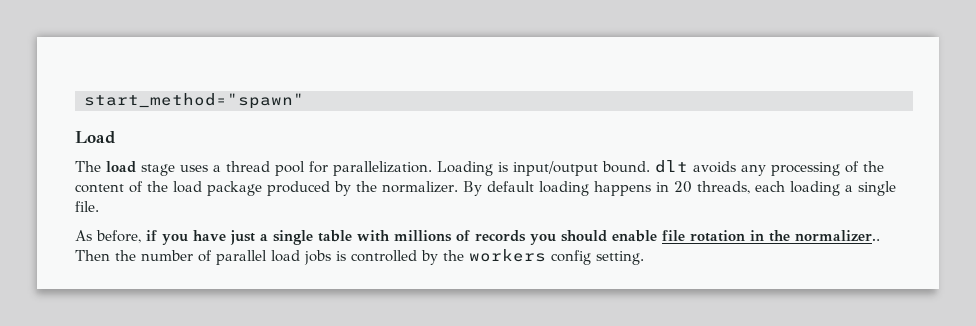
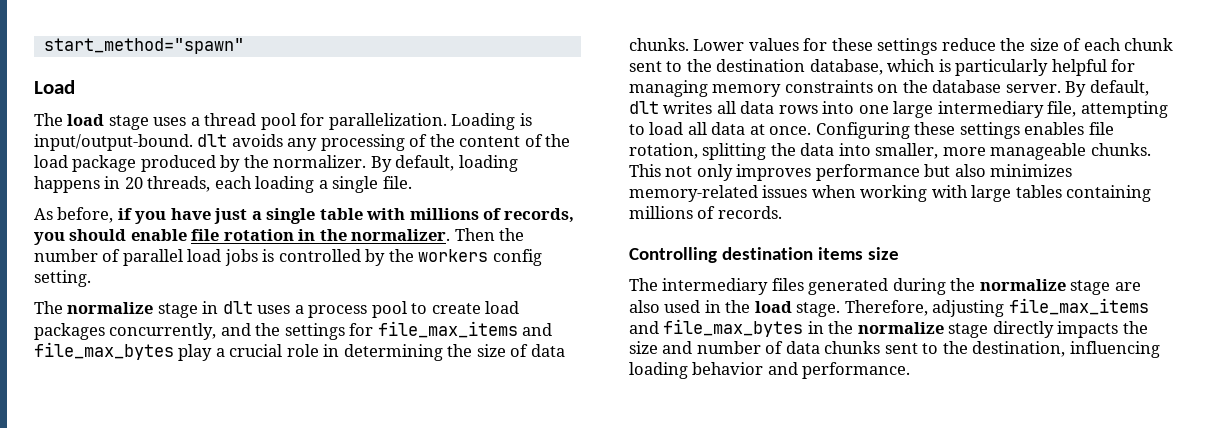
[513,161,650,176] input/output bound. -> [34,134,193,151] input/output-bound.
[486,181,534,192] default -> [395,155,455,171] default,
[475,230,526,242] records -> [504,208,575,223] records,
[795,230,880,241] normalizer.. -> [351,229,451,241] normalizer.
(644, 258) none -> [34,301,520,318] [34,321,553,340] [34,342,565,361] [629,38,1174,55] [629,59,1136,76] [629,80,1149,97] [629,101,1168,118] [629,122,1114,139] [629,143,1151,160] [629,164,1073,181] [629,185,1152,202] [629,206,782,219] [629,247,899,263] [629,278,1141,295] [629,298,1149,317] [629,319,1148,338] [629,341,1160,358] [629,362,911,379] // The normalize stage in dlt uses a process pool to create load packages concurrently, and the settings for file_max_items and file_max_bytes play a crucial role in determining the size of data chunks. Lower values for these settings reduce the size of each chunk sent to the destination database, which is particularly helpful for managing memory constraints on the database server. By default, dlt writes all data rows into one large intermediary file, attempting to load all data at once. Configuring these settings enables file rotation, splitting the data into smaller, more manageable chunks. This not only improves performance but also minimizes memory-related issues when working with large tables containing millions of records. // Controlling destination items size // The intermediary files generated during the normalize stage are also used in the load stage. Therefore, adjusting file_max_items and file_max_bytes in the normalize stage directly impacts the size and number of data chunks sent to the destination, influencing loading behavior and performance.

